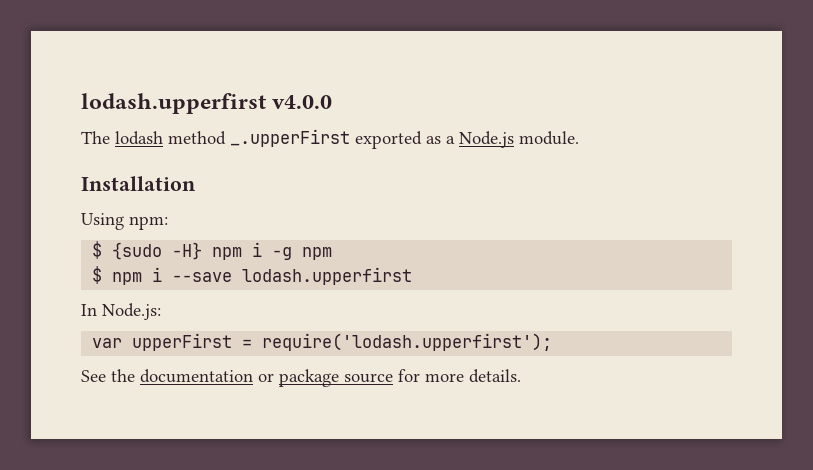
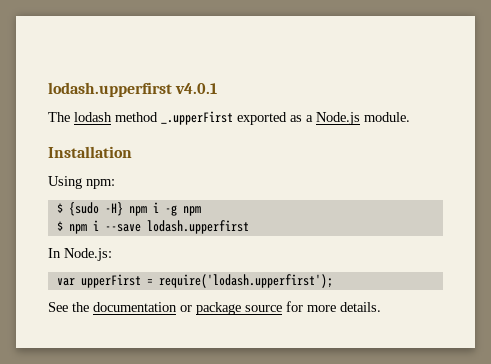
[81,93,333,114] lodash.upperfirst v4.0.0 -> [48,82,218,97] lodash.upperfirst v4.0.1

